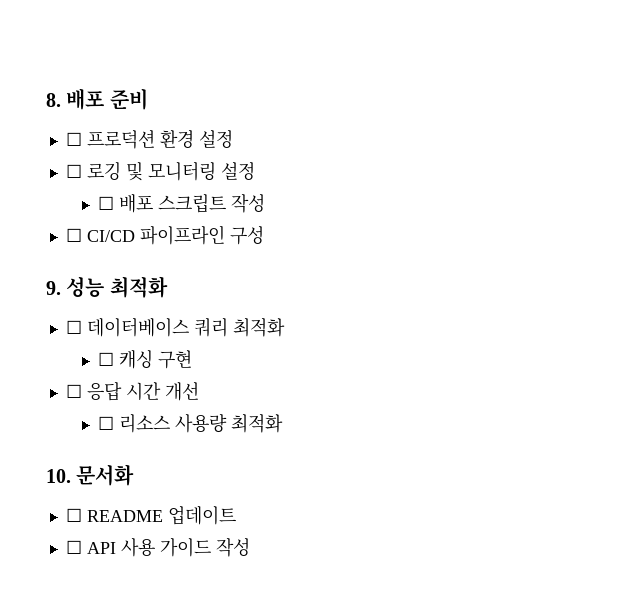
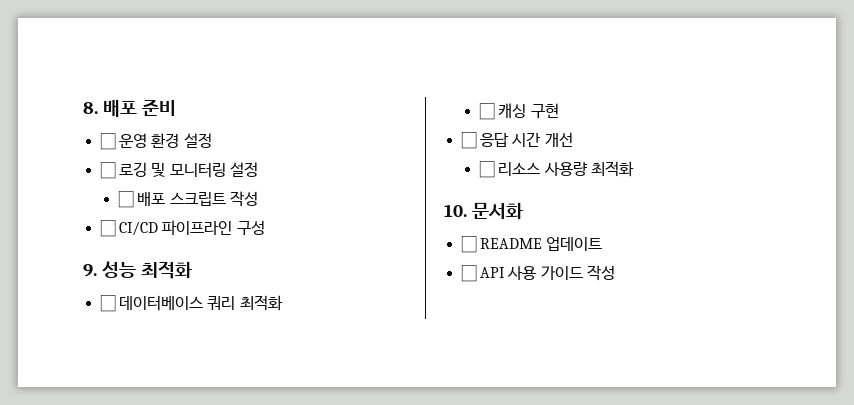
[86,130,155,149] 프로덕션 -> [118,133,147,148] 운영

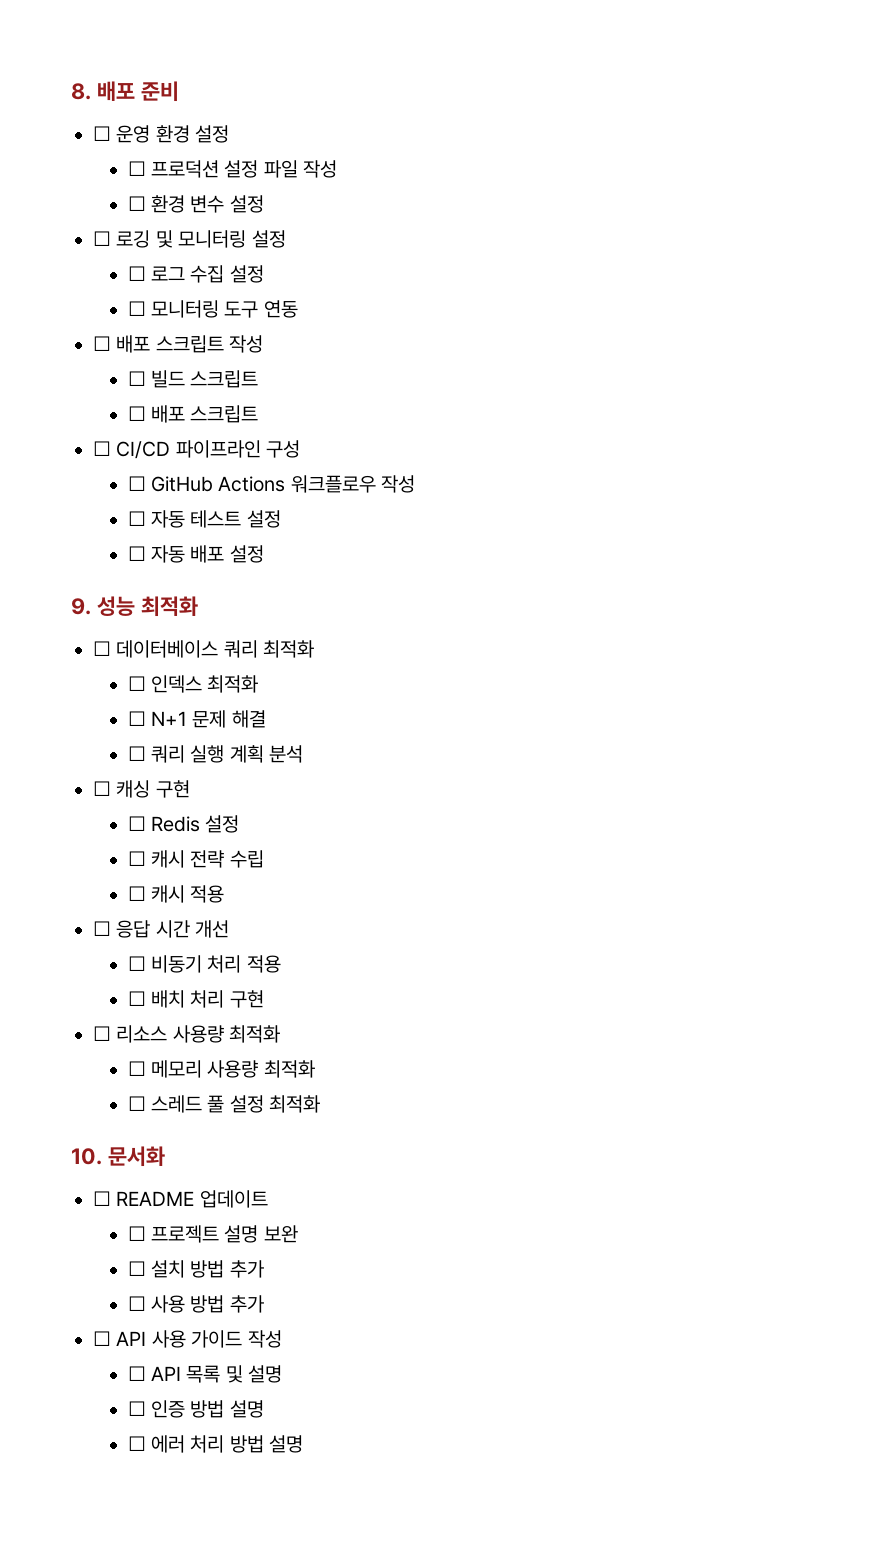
(212, 140) none -> [127,160,338,178] [127,195,264,213] // ☐ 프로덕션 설정 파일 작성 // ☐ 환경 변수 설정
[137,191,258,207] [99,220,265,237] 배포 스크립트 작성 // ☐ CI/CD 파이프라인 구성 -> [151,265,264,283] [127,300,298,318] [93,335,264,353] [127,370,259,388] [127,405,259,423] [93,440,301,459] [127,475,416,493] [127,510,281,528] [127,545,264,563] 로그 수집 설정 // ☐ 모니터링 도구 연동 // ☐ 배포 스크립트 작성 // ☐ 빌드 스크립트 // ☐ 배포 스크립트 // ☐ CI/CD 파이프라인 구성 // ☐ GitHub Actions 워크플로우 작성 // ☐ 자동 테스트 설정 // ☐ 자동 배포 설정
[498,103,559,118] [460,132,573,149] [478,161,588,178] 캐싱 구현 // ☐ 응답 시간 개선 // ☐ 리소스 사용량 -> [151,675,259,693] [127,710,266,728] [127,745,304,763] [93,780,190,798] [127,815,240,833] [127,850,264,868] [127,885,225,903] [93,920,230,938] [127,955,281,973] [127,990,264,1008] [93,1025,281,1043] [127,1060,315,1078] [127,1095,264,1113] 인덱스 최적화 // ☐ N+1 문제 해결 // ☐ 쿼리 실행 계획 분석 // ☐ 캐싱 구현 // ☐ Redis 설정 // ☐ 캐시 전략 수립 // ☐ 캐시 적용 // ☐ 응답 시간 개선 // ☐ 비동기 처리 적용 // ☐ 배치 처리 구현 // ☐ 리소스 사용량 최적화 // ☐ 메모리 사용량 최적화 // ☐ 스레드 풀 설정
(603, 244) none -> [127,1225,298,1243] [127,1260,264,1278] [127,1295,264,1313] // ☐ 프로젝트 설명 보완 // ☐ 설치 방법 추가 // ☐ 사용 방법 추가
(615, 273) none -> [127,1365,283,1383] [127,1400,264,1418] [127,1435,304,1453] // ☐ API 목록 및 설명 // ☐ 인증 방법 설명 // ☐ 에러 처리 방법 설명

